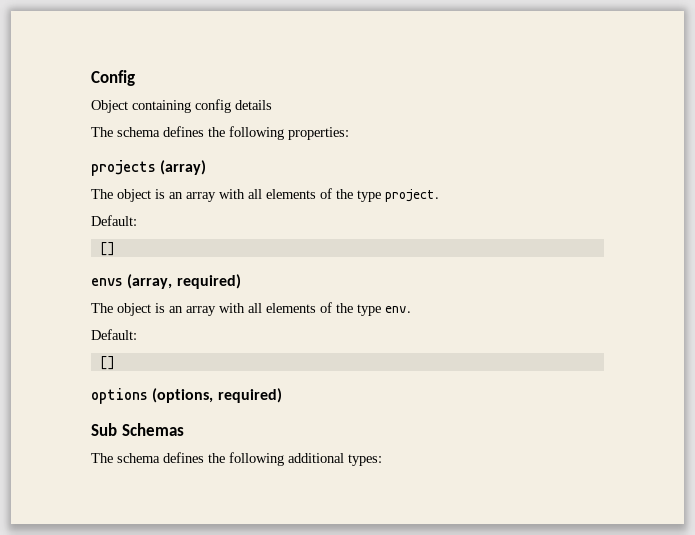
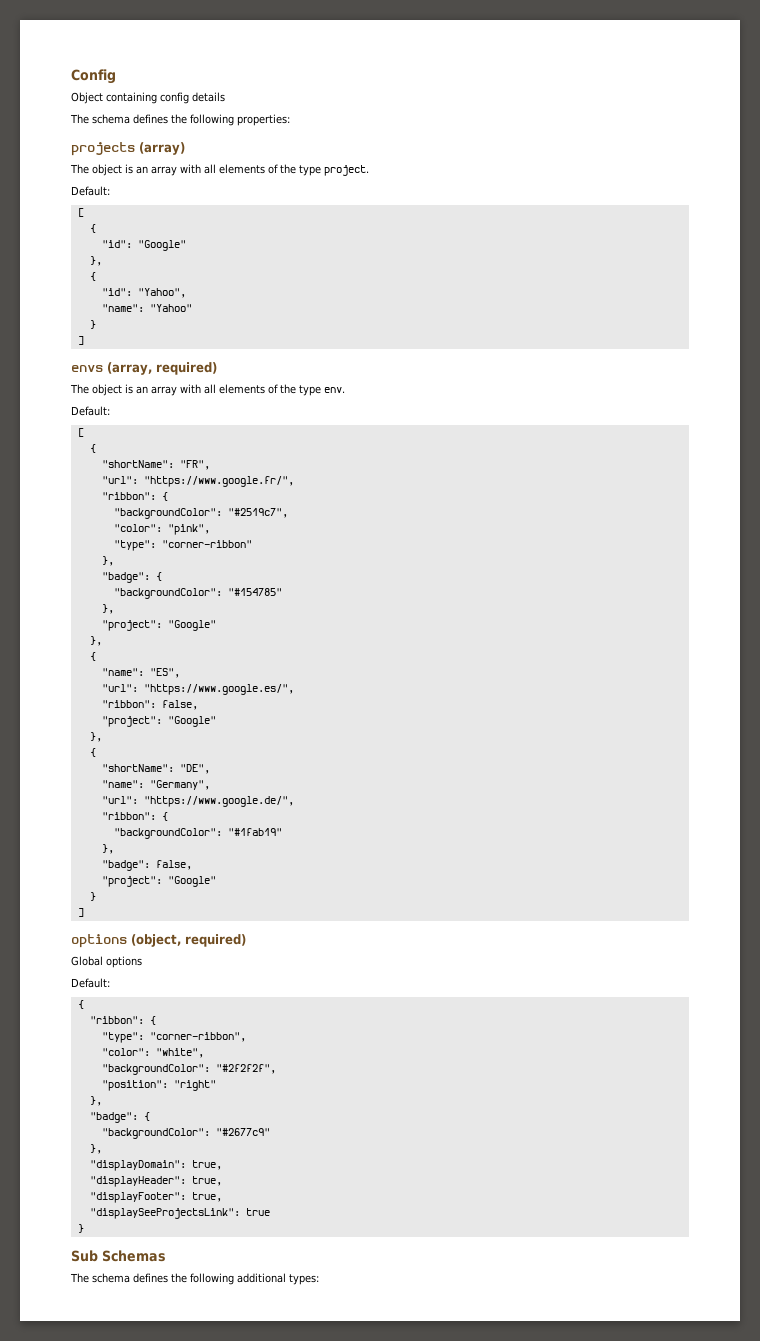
[99,242,115,256] [] -> [77,208,84,217] [89,224,96,233] [101,240,186,251] [89,256,102,266] [89,272,96,281] [101,288,186,298] [101,304,192,312] [89,320,96,329] [77,336,84,345] [ // { // "id": "Google" // }, // { // "id": "Yahoo", // "name": "Yahoo" // } // ]
[99,356,115,370] [91,388,282,404] [] // options (options, required) -> [77,428,84,437] [89,444,96,453] [101,460,210,470] [101,476,294,487] [101,492,168,501] [113,508,288,519] [113,524,210,535] [113,540,252,551] [101,556,114,566] [101,572,162,583] [113,588,282,599] [101,604,114,614] [101,620,216,631] [89,636,102,646] [89,652,96,661] [101,668,180,678] [101,684,294,695] [101,700,198,710] [101,716,216,727] [89,732,102,742] [89,748,96,757] [101,764,210,774] [101,780,210,790] [101,796,294,807] [101,812,168,821] [113,828,282,839] [101,844,114,854] [101,860,192,871] [101,876,216,887] [89,892,96,901] [77,908,84,917] [71,934,246,948] [71,956,142,968] [71,978,110,988] [77,1000,84,1009] [89,1016,156,1025] [101,1032,246,1043] [101,1048,204,1058] [101,1064,276,1075] [101,1080,216,1091] [89,1096,102,1106] [89,1112,150,1123] [101,1128,270,1139] [89,1144,102,1154] [89,1160,222,1171] [89,1176,222,1187] [89,1192,222,1203] [89,1208,270,1219] [77,1224,84,1233] [ // { // "shortName": "FR", // "url": "https://www.google.fr/", // "ribbon": { // "backgroundColor": "#2519c7", // "color": "pink", // "type": "corner-ribbon" // }, // "badge": { // "backgroundColor": "#154785" // }, // "project": "Google" // }, // { // "name": "ES", // "url": "https://www.google.es/", // "ribbon": false, // "project": "Google" // }, // { // "shortName": "DE", // "name": "Germany", // "url": "https://www.google.de/", // "ribbon": { // "backgroundColor": "#1fab19" // }, // "badge": false, // "project": "Google" // } // ] // options (object, required) // Global options // Default: // { // "ribbon": { // "type": "corner-ribbon", // "color": "white", // "backgroundColor": "#2f2f2f", // "position": "right" // }, // "badge": { // "backgroundColor": "#2677c9" // }, // "displayDomain": true, // "displayHeader": true, // "displayFooter": true, // "displaySeeProjectsLink": true // }

